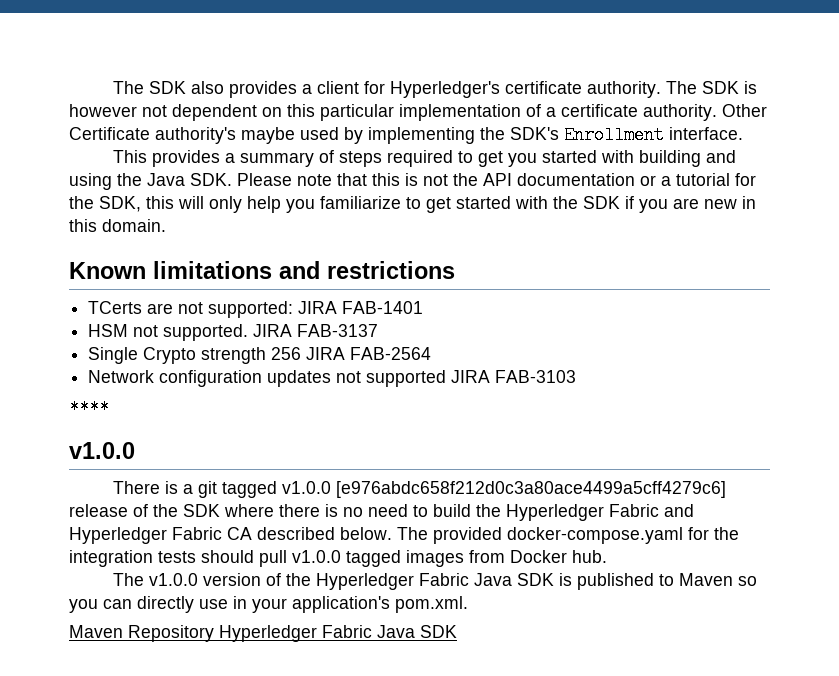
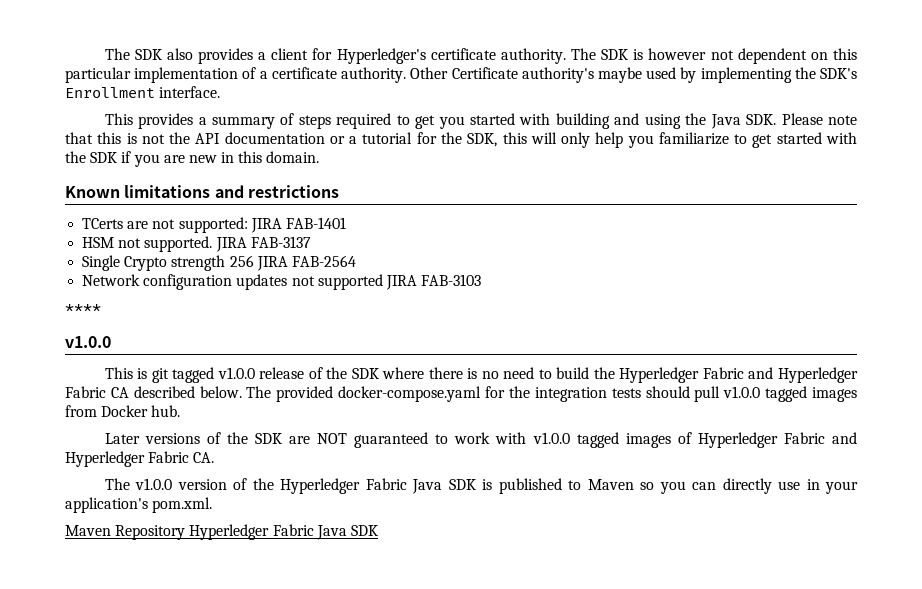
[112,481,193,494] There is a -> [104,367,148,379] This is
[335,481,726,498] [e976abdc658f212d0c3a80ace4499a5cff4279c6] -> (255, 373) none
(607, 556) none -> [104,432,857,448] [65,451,215,467] // Later versions of the SDK are NOT guaranteed to work with v1.0.0 tagged images of Hyperledger Fabric and Hyperledger Fabric CA.

